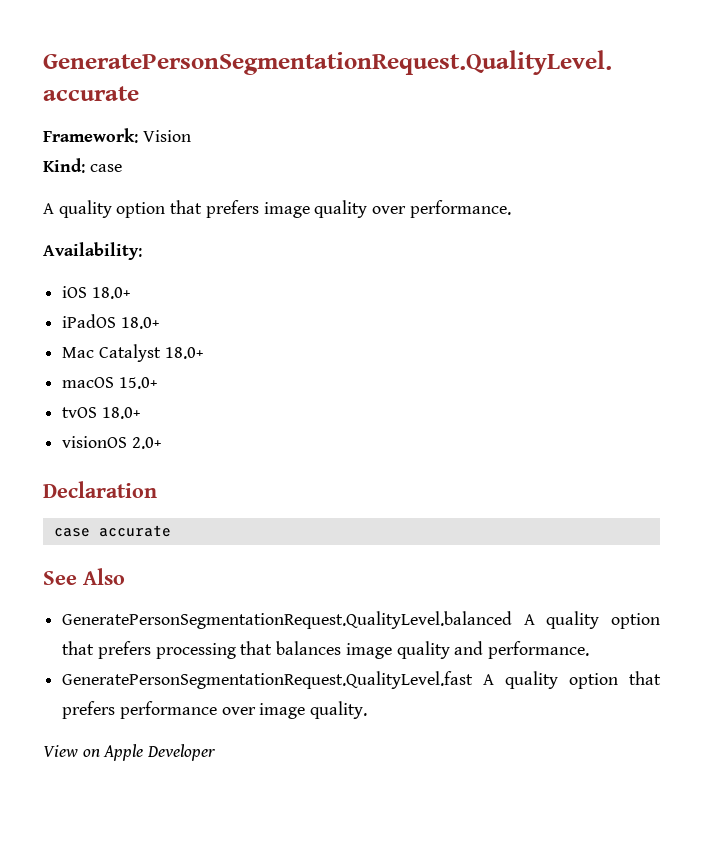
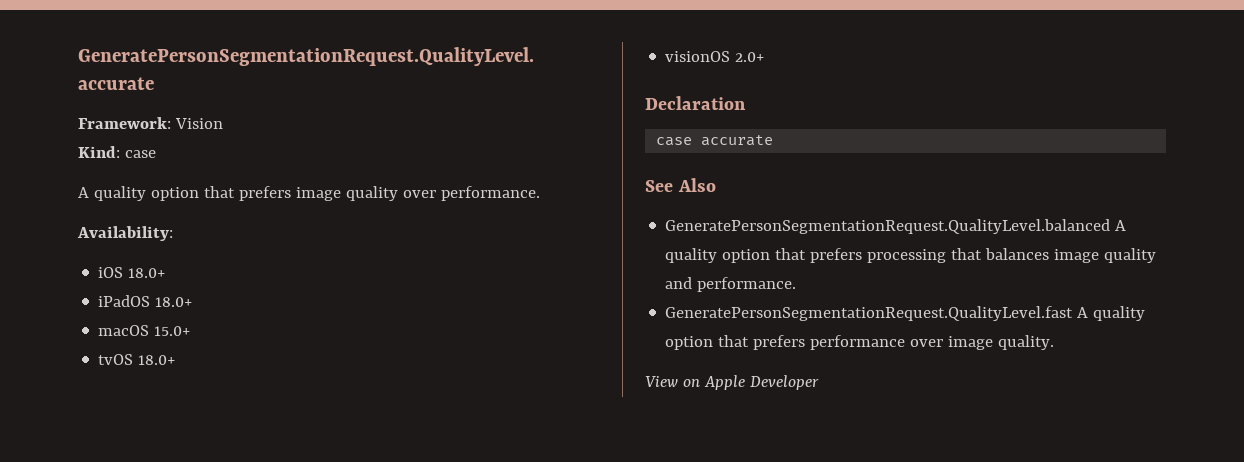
[62,344,203,362] // Mac Catalyst 18.0+ -> (193, 302) none

